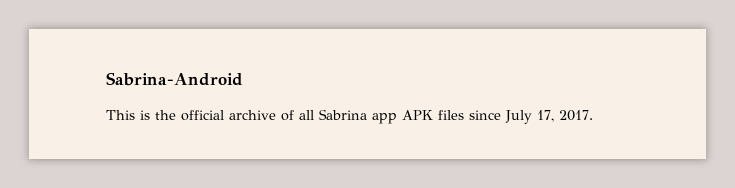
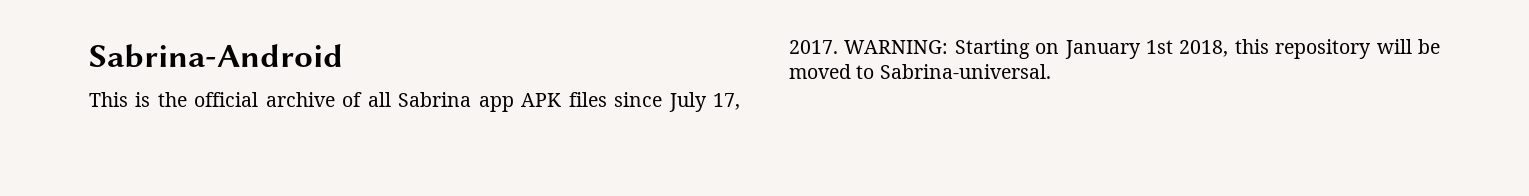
(593, 115) none -> [844,39,1440,59] [789,64,1051,79] WARNING: Starting on January 1st 2018, this repository will be moved to Sabrina-universal.

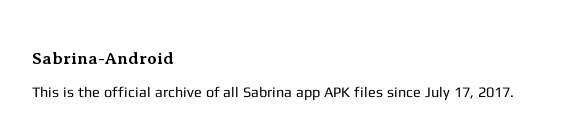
[844,39,1440,59] [789,64,1051,79] WARNING: Starting on January 1st 2018, this repository will be moved to Sabrina-universal. -> (514, 92) none

